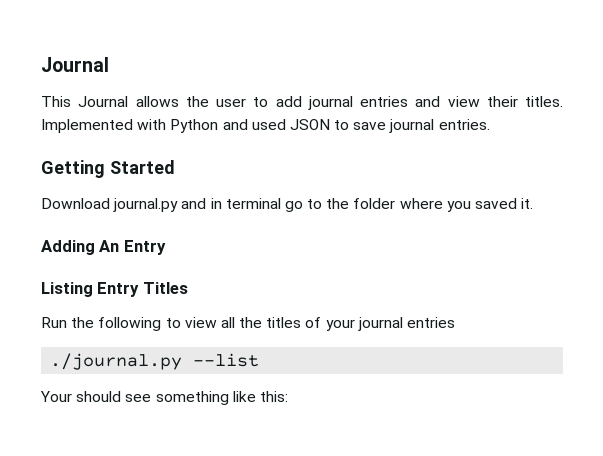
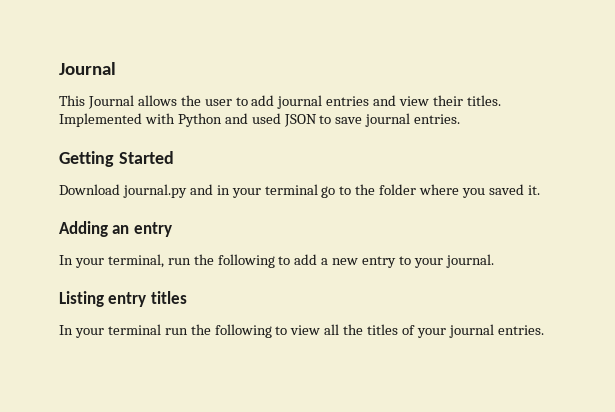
(222, 203) none -> [231,188,261,198] your
[99,240,166,255] [41,282,188,297] [41,317,67,328] An Entry // Listing Entry Titles // Run -> [112,222,172,237] [59,254,494,268] [59,291,187,307] [59,324,188,338] an entry // In your terminal, run the following to add a new entry to your journal. // Listing entry titles // In your terminal run
[407,317,456,328] [50,353,260,370] [40,391,288,405] entries // ./journal.py --list // Your should see something like this: -> [497,325,544,335] entries.

